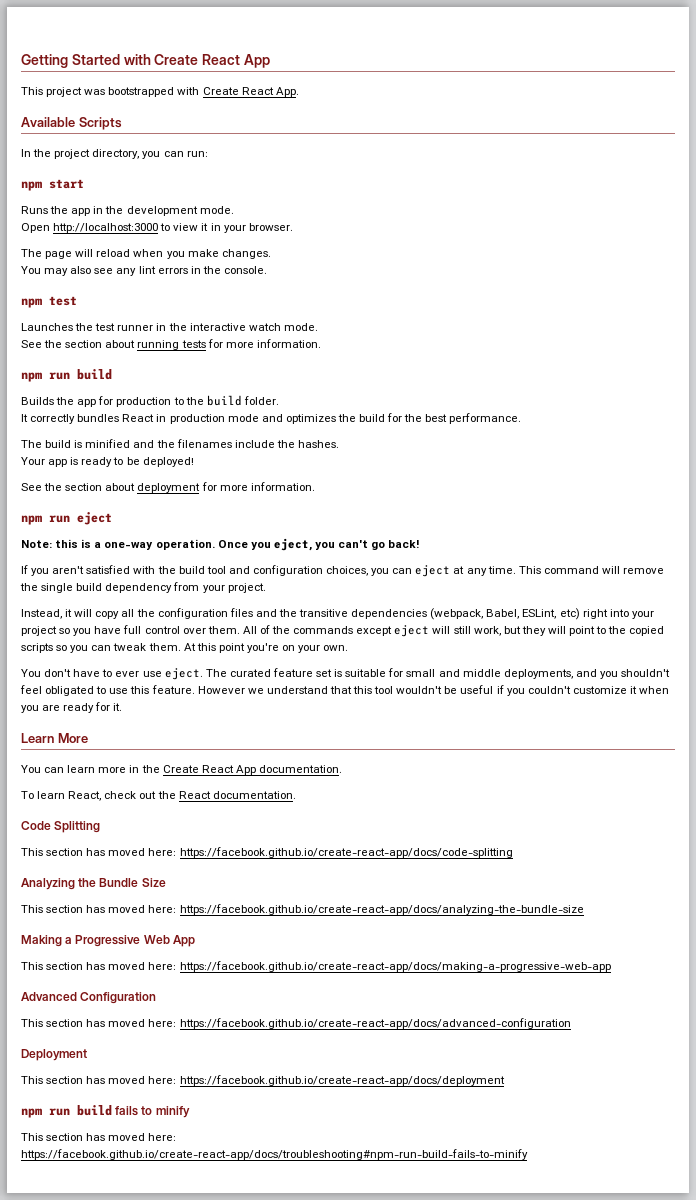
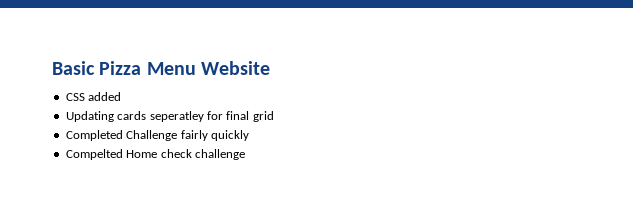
[21,54,270,68] [21,87,299,97] [21,117,122,130] [21,149,208,159] [21,179,84,191] [21,206,234,216] [21,223,293,233] [21,249,271,259] [21,266,267,276] [21,296,77,308] [21,323,318,331] [21,339,321,350] [21,369,112,382] [21,395,279,407] [21,413,522,424] [21,439,339,448] [21,457,194,467] [21,482,315,493] [21,512,112,525] [21,538,421,551] [21,565,665,577] [20,582,266,593] [21,608,654,620] [21,625,665,637] [21,643,349,653] [21,668,671,680] [20,685,670,696] [21,702,123,713] [21,733,88,743] [21,765,342,775] [21,791,296,801] [21,821,101,833] [21,847,513,858] [21,878,166,890] [21,904,584,915] [21,935,195,947] [21,961,611,972] [21,992,157,1004] [21,1018,571,1029] [21,1049,87,1061] [21,1075,505,1086] [21,1105,190,1118] [21,1133,177,1141] [21,1149,528,1160] Getting Started with Create React App // This project was bootstrapped with Create React App. // Available Scripts // In the project directory, you can run: // npm start // Runs the app in the development mode. // Open http://localhost:3000 to view it in your browser. // The page will reload when you make changes. // You may also see any lint errors in the console. // npm test // Launches the test runner in the interactive watch mode. // See the section about running tests for more information. // npm run build // Builds the app for production to the build folder. // It correctly bundles React in production mode and optimizes the build for the best performance. // The build is minified and the filenames include the hashes. // Your app is ready to be deployed! // See the section about deployment for more information. // npm run eject // Note: this is a one-way operation. Once you eject, you can't go back! // If you aren't satisfied with the build tool and configuration choices, you can eject at any time. This command will remove the single build dependency from your project. // Instead, it will copy all the configuration files and the transitive dependencies (webpack, Babel, ESLint, etc) right into your project so you have full control over them. All of the commands except eject will still work, but they will point to the copied scripts so you can tweak them. At this point you're on your own. // You don't have to ever use eject. The curated feature set is suitable for small and middle deployments, and you shouldn't feel obligated to use this feature. However we understand that this tool wouldn't be useful if you couldn't customize it when you are ready for it. // Learn More // You can learn more in the Create React App documentation. // To learn React, check out the React documentation. // Code Splitting // This section has moved here: https://facebook.github.io/create-react-app/docs/code-splitting // Analyzing the Bundle Size // This section has moved here: https://facebook.github.io/create-react-app/docs/analyzing-the-bundle-size // Making a Progressive Web App // This section has moved here: https://facebook.github.io/create-react-app/docs/making-a-progressive-web-app // Advanced Configuration // This section has moved here: https://facebook.github.io/create-react-app/docs/advanced-configuration // Deployment // This section has moved here: https://facebook.github.io/create-react-app/docs/deployment // npm run build fails to minify // This section has moved here: https://facebook.github.io/create-react-app/docs/troubleshooting#npm-run-build-fails-to-minify -> [52,61,270,75] [65,92,122,101] [65,111,274,122] [65,130,249,141] [65,149,245,160] Basic Pizza Menu Website // CSS added // Updating cards seperatley for final grid // Completed Challenge fairly quickly // Compelted Home check challenge

